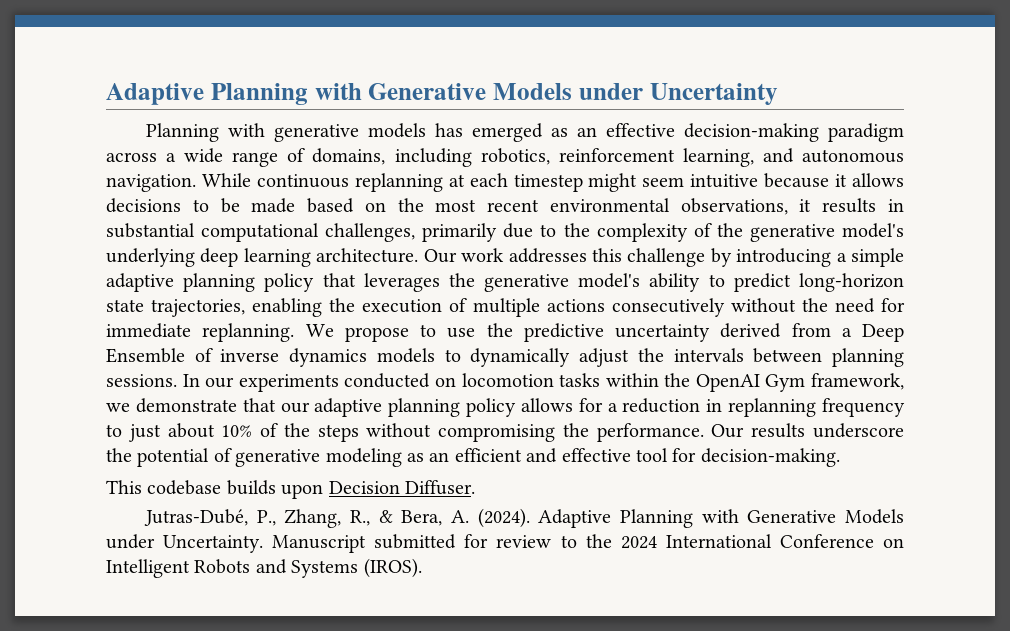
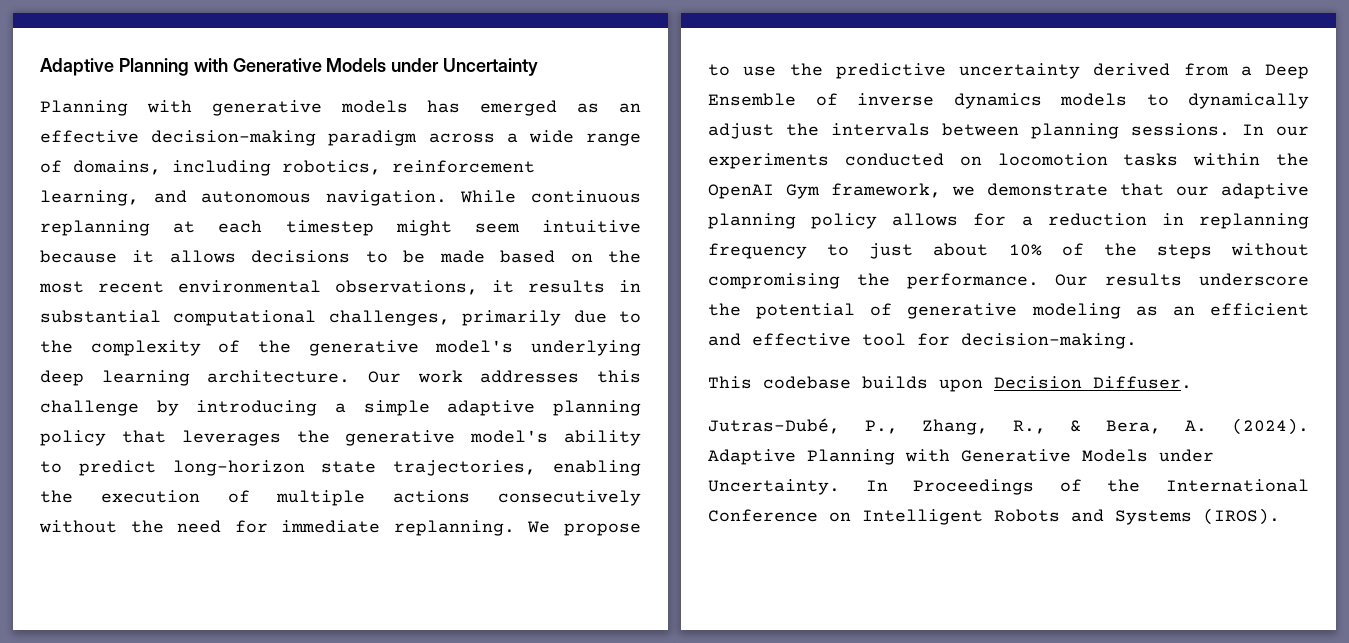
[272,534,657,553] Manuscript submitted for review to the 2024 -> [865,479,1141,495] In Proceedings of the

